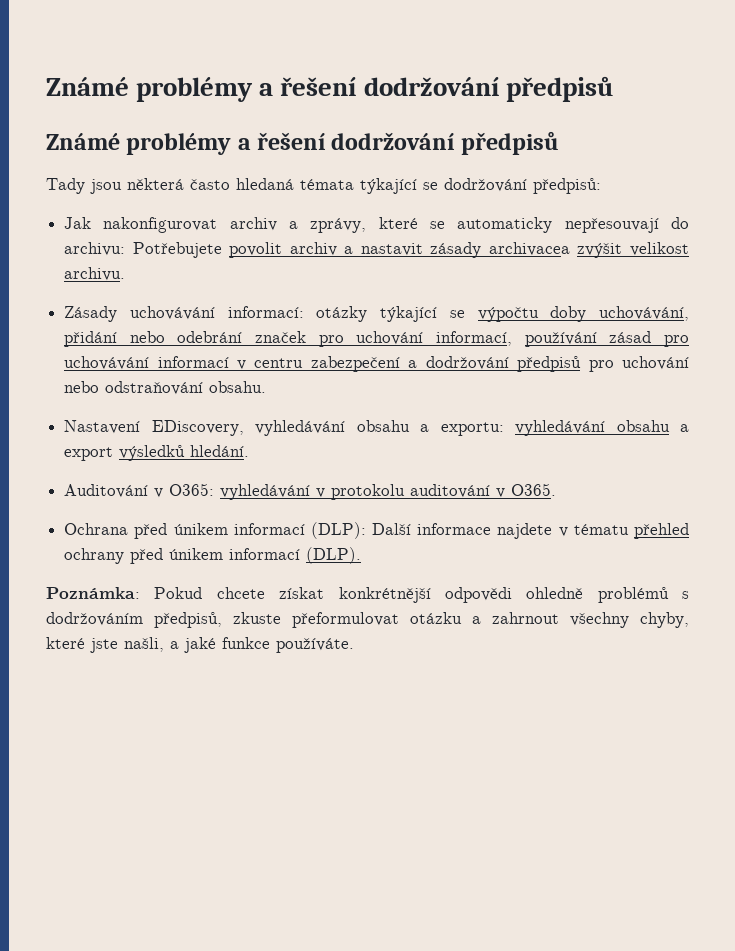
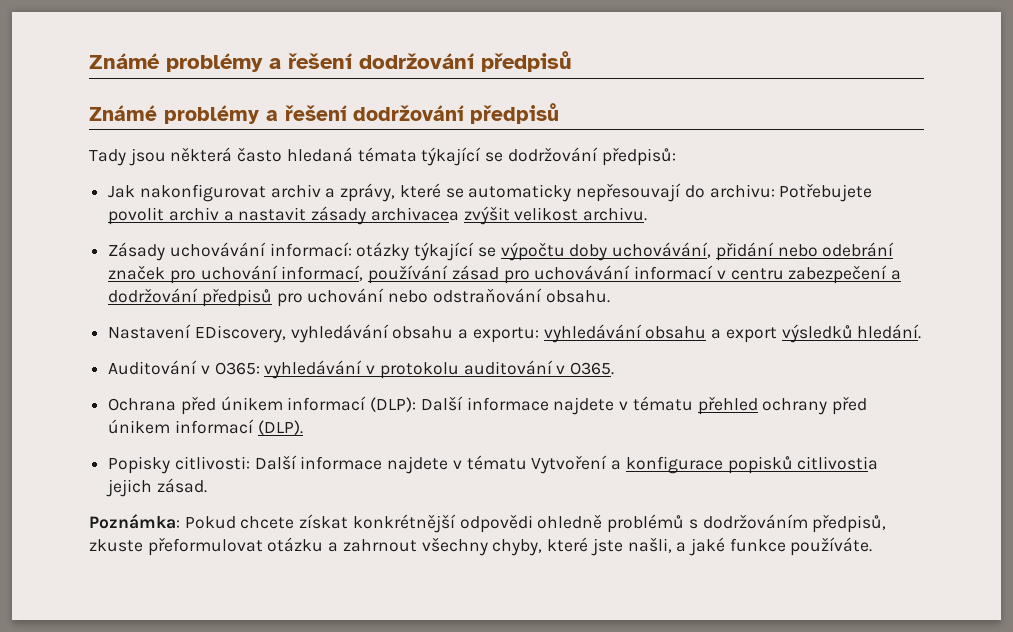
(362, 555) none -> [108,455,879,474] [106,478,207,497] // Popisky citlivosti: Další informace najdete v tématu Vytvoření a konfigurace popisků citlivostia jejich zásad.

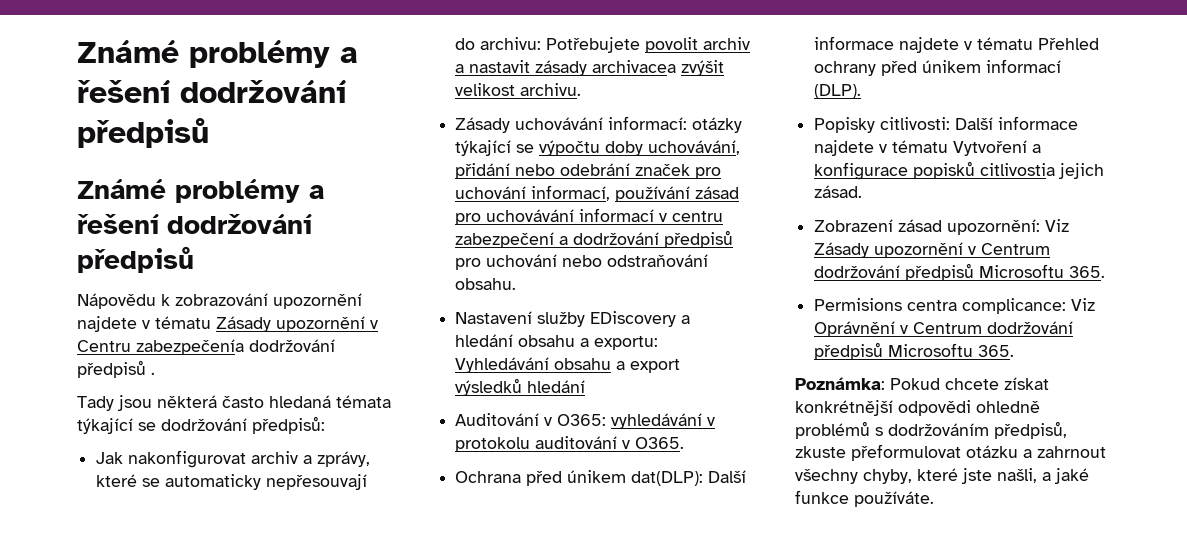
(559, 113) none -> [77,293,362,309] [77,316,378,332] [77,339,335,355] [77,360,155,378] // Nápovědu k zobrazování upozornění najdete v tématu Zásady upozornění v Centru zabezpečenía dodržování předpisů .
[194,324,389,343] EDiscovery, vyhledávání -> [537,311,691,327] [455,334,514,347] služby EDiscovery a hledání
[543,324,642,343] vyhledávání -> [455,357,550,373] Vyhledávání
[857,324,922,339] hledání. -> [527,380,586,393] hledání
[287,396,758,415] informací (DLP): Další informace najdete v tématu přehled -> [631,470,747,486] [814,36,1100,53] dat(DLP): Další informace najdete v tématu Přehled
(207, 485) none -> [814,219,1070,235] [814,242,1051,258] [814,263,1106,281] [814,298,1096,314] [814,321,1074,337] [814,342,1015,360] // Zobrazení zásad upozornění: Viz Zásady upozornění v Centrum dodržování předpisů Microsoftu 365. // Permisions centra complicance: Viz Oprávnění v Centrum dodržování předpisů Microsoftu 365.

